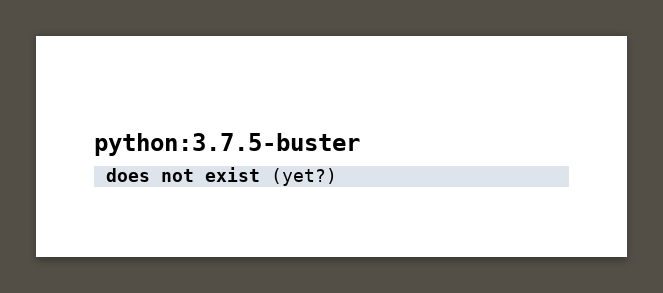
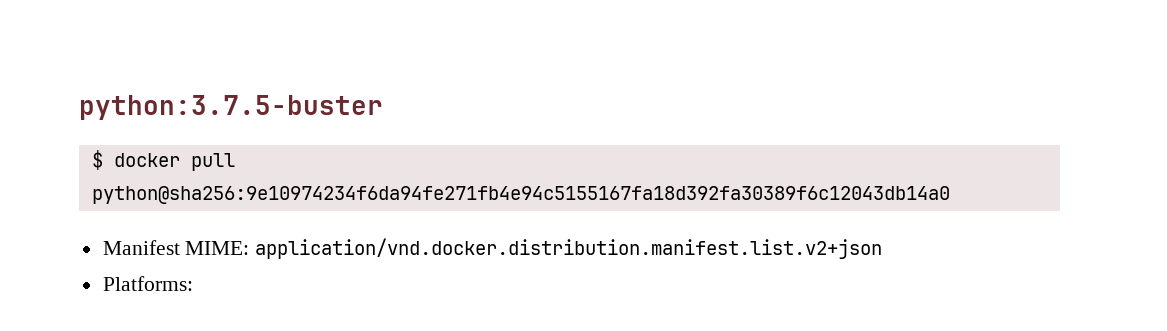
[105,167,337,186] does not exist (yet?) -> [91,150,235,171] [91,186,950,204] [102,238,883,259] [102,276,193,291] $ docker pull python@sha256:9e10974234f6da94fe271fb4e94c5155167fa18d392fa30389f6c12043db14a0 // Manifest MIME: application/vnd.docker.distribution.manifest.list.v2+json // Platforms:

